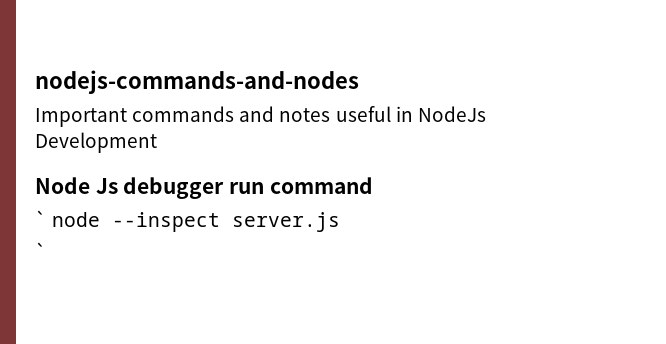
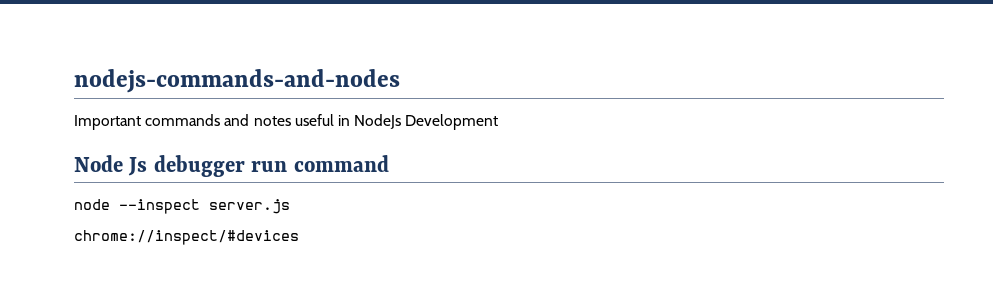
[35,210,47,227] ` -> (389, 163) none
[35,242,47,259] ` -> [74,230,299,245] chrome://inspect/#devices

